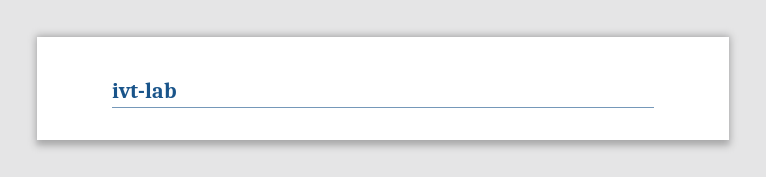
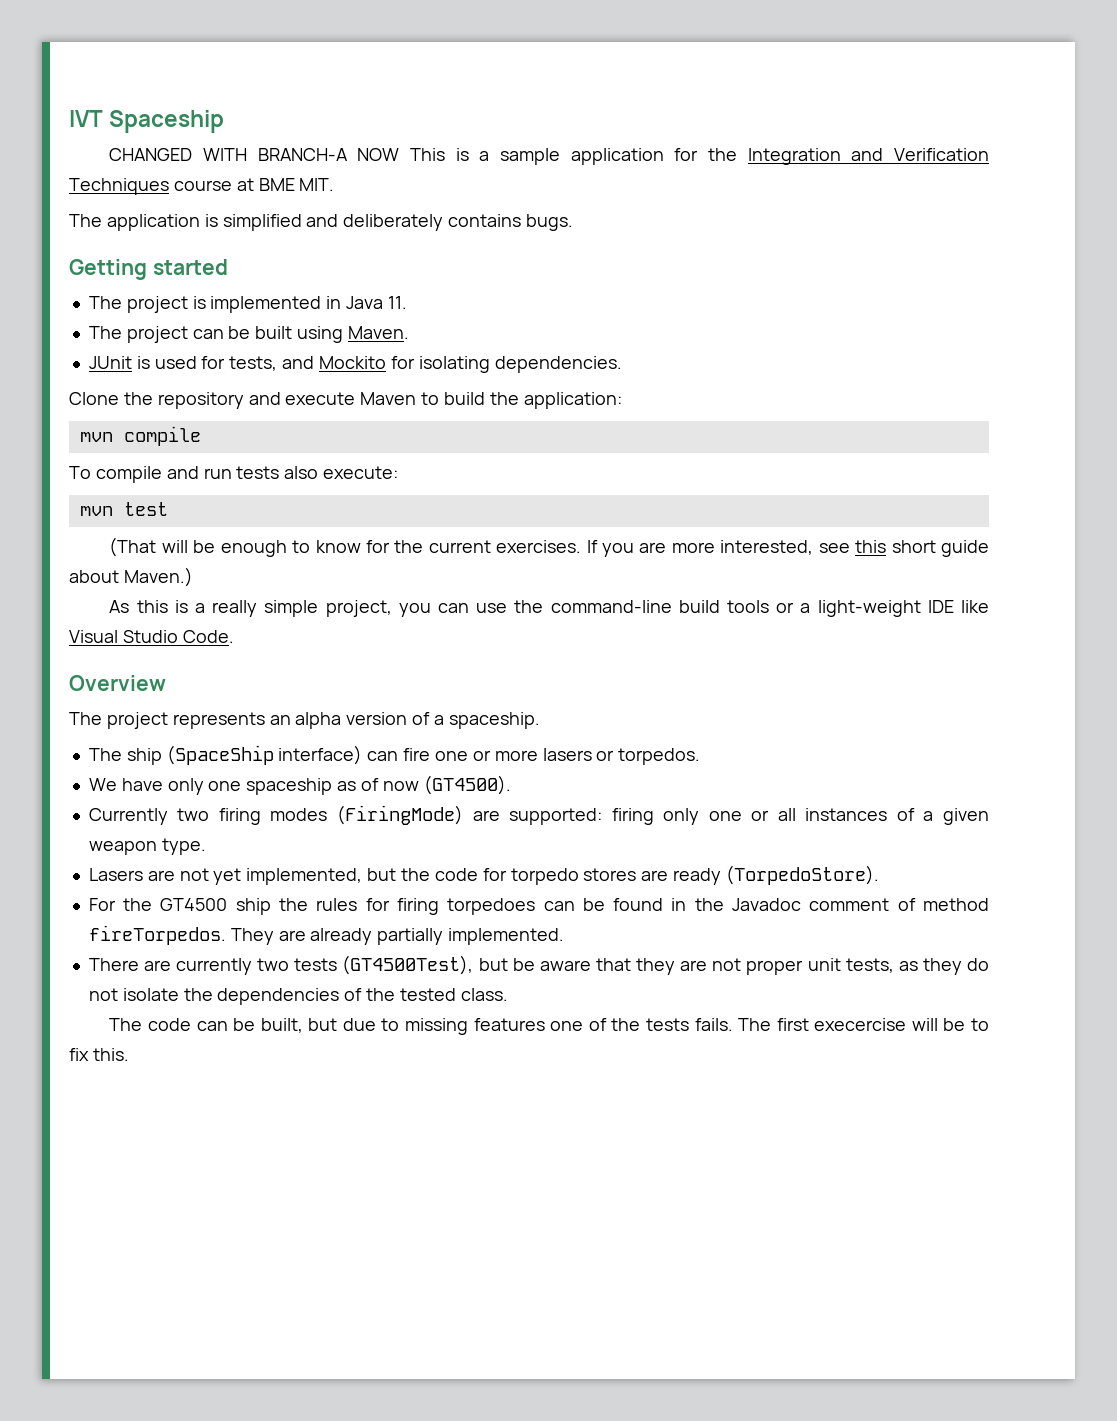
[112,82,177,98] ivt-lab -> [69,110,225,133] [109,148,990,165] [69,178,335,195] [69,214,574,231] [69,259,228,280] [88,296,407,313] [88,326,409,343] [88,356,622,373] [69,392,622,409] [79,426,201,446] [69,466,399,483] [79,502,168,516] [109,537,989,557] [69,567,193,587] [109,600,990,617] [69,630,234,643] [69,675,166,691] [69,712,540,729] [88,745,701,765] [88,775,511,795] [88,805,989,825] [88,838,206,855] [88,865,879,885] [88,898,989,915] [88,925,565,945] [88,955,990,975] [88,988,508,1005] [109,1018,989,1035] [69,1048,129,1061] IVT Spaceship // CHANGED WITH BRANCH-A NOW This is a sample application for the Integration and Verification Techniques course at BME MIT. // The application is simplified and deliberately contains bugs. // Getting started // The project is implemented in Java 11. // The project can be built using Maven. // JUnit is used for tests, and Mockito for isolating dependencies. // Clone the repository and execute Maven to build the application: // mvn compile // To compile and run tests also execute: // mvn test // (That will be enough to know for the current exercises. If you are more interested, see this short guide about Maven.) // As this is a really simple project, you can use the command-line build tools or a light-weight IDE like Visual Studio Code. // Overview // The project represents an alpha version of a spaceship. // The ship (SpaceShip interface) can fire one or more lasers or torpedos. // We have only one spaceship as of now (GT4500). // Currently two firing modes (FiringMode) are supported: firing only one or all instances of a given weapon type. // Lasers are not yet implemented, but the code for torpedo stores are ready (TorpedoStore). // For the GT4500 ship the rules for firing torpedoes can be found in the Javadoc comment of method fireTorpedos. They are already partially implemented. // There are currently two tests (GT4500Test), but be aware that they are not proper unit tests, as they do not isolate the dependencies of the tested class. // The code can be built, but due to missing features one of the tests fails. The first execercise will be to fix this.

